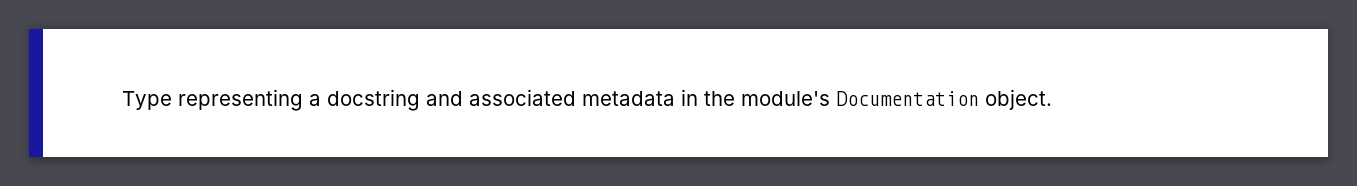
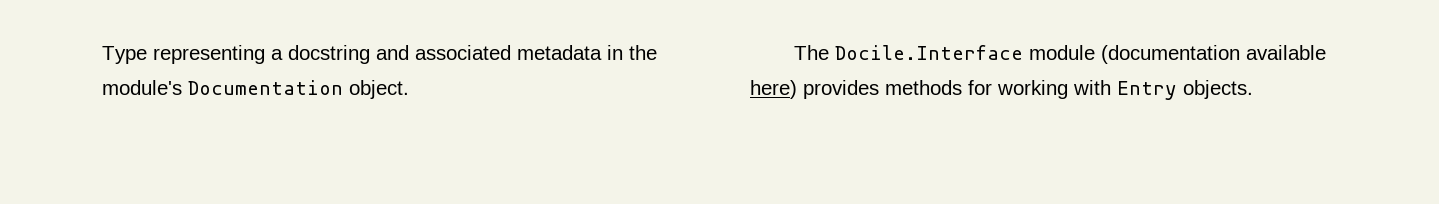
(1052, 99) none -> [794,45,1327,64] [750,80,1253,100] // The Docile.Interface module (documentation available here) provides methods for working with Entry objects.

